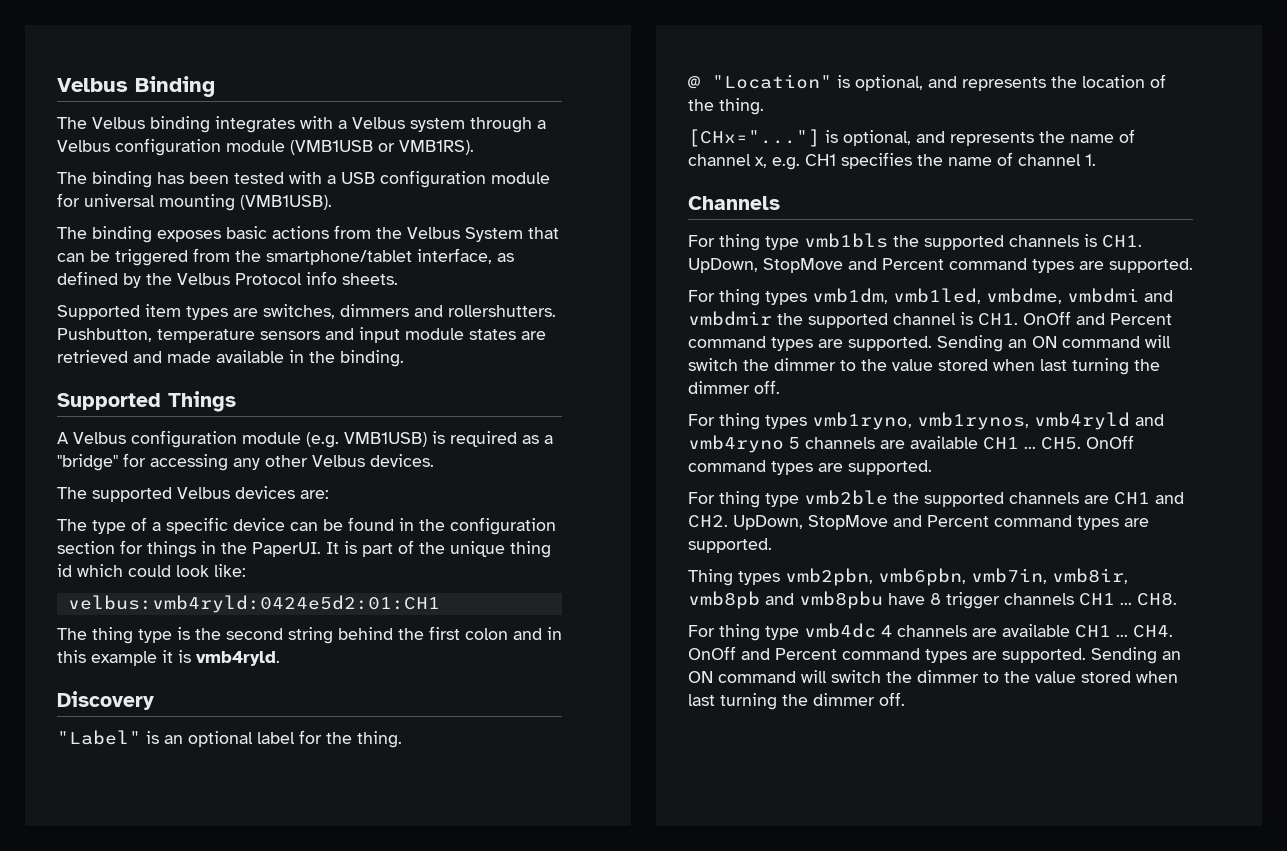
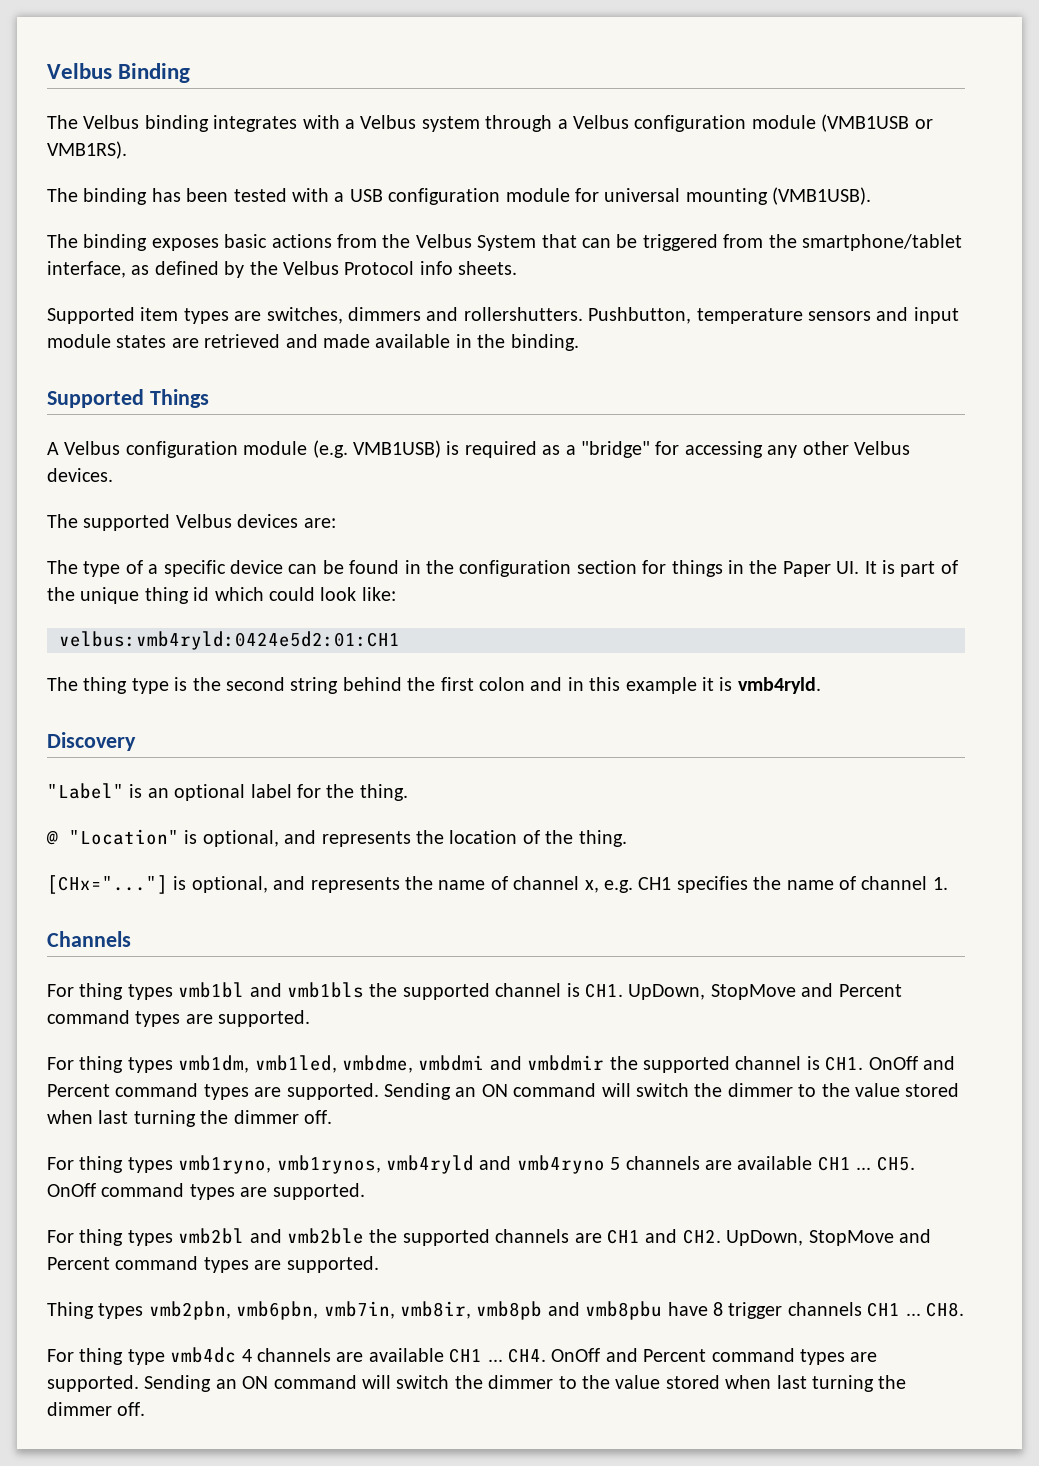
[252,542,321,557] PaperUI. -> [782,561,860,577] Paper UI.
[765,236,799,250] type -> [127,982,282,1000] types vmb1bl and
[1009,235,1079,247] channels -> [495,983,562,997] channel
[765,493,799,507] type -> [127,1228,282,1246] types vmb2bl and

